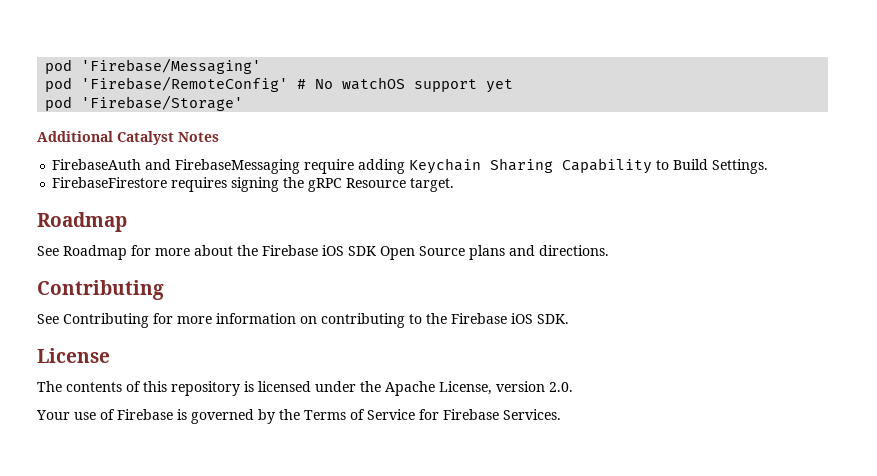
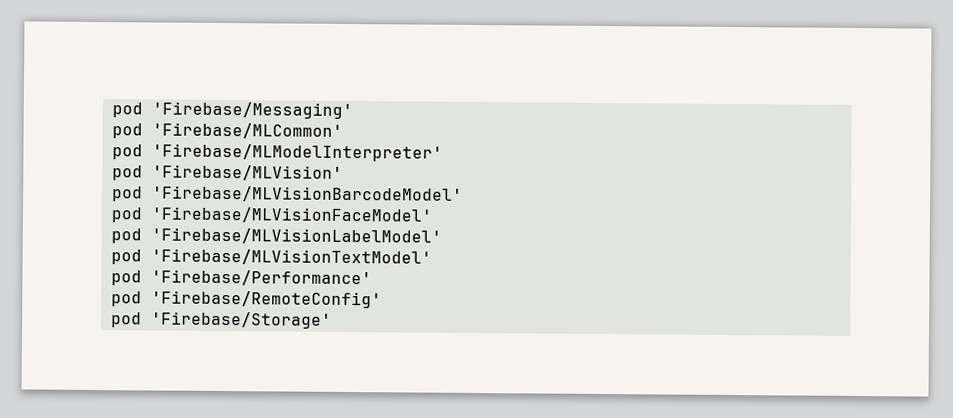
[81,76,514,93] [45,95,244,111] [37,131,219,145] [52,158,769,174] [52,177,455,192] [37,212,127,232] [37,245,609,260] [37,280,164,300] [37,313,569,328] [37,348,110,363] [37,381,573,396] [36,409,561,424] 'Firebase/RemoteConfig' # No watchOS support yet // pod 'Firebase/Storage' // Additional Catalyst Notes // FirebaseAuth and FirebaseMessaging require adding Keychain Sharing Capability to Build Settings. // FirebaseFirestore requires signing the gRPC Resource target. // Roadmap // See Roadmap for more about the Firebase iOS SDK Open Source plans and directions. // Contributing // See Contributing for more information on contributing to the Firebase iOS SDK. // License // The contents of this repository is licensed under the Apache License, version 2.0. // Your use of Firebase is governed by the Terms of Service for Firebase Services. -> [151,122,343,139] [111,143,443,162] [111,164,343,181] [111,185,463,203] [110,206,433,224] [110,227,442,245] [110,248,432,266] [110,269,372,287] [110,290,382,309] [110,311,332,329] 'Firebase/MLCommon' // pod 'Firebase/MLModelInterpreter' // pod 'Firebase/MLVision' // pod 'Firebase/MLVisionBarcodeModel' // pod 'Firebase/MLVisionFaceModel' // pod 'Firebase/MLVisionLabelModel' // pod 'Firebase/MLVisionTextModel' // pod 'Firebase/Performance' // pod 'Firebase/RemoteConfig' // pod 'Firebase/Storage'

